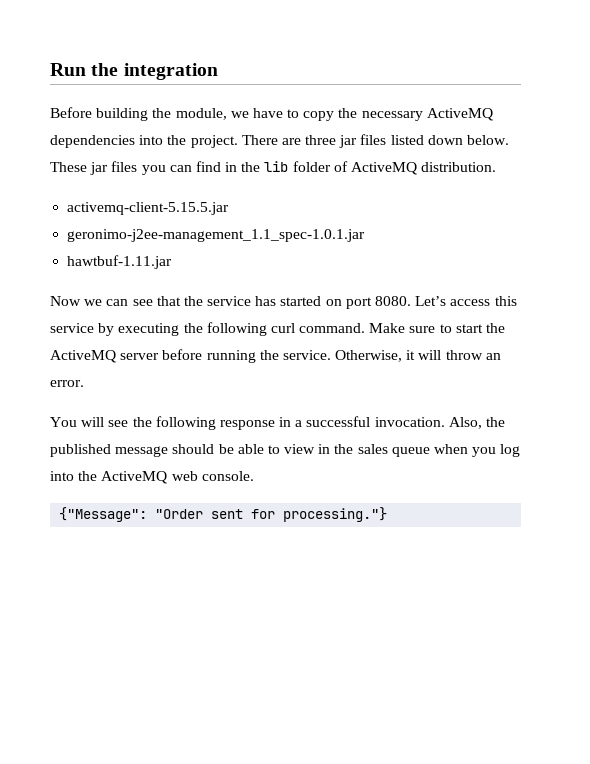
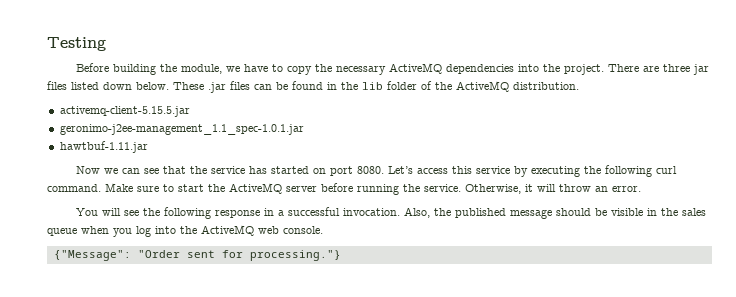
[50,63,218,80] Run the integration -> [47,37,106,51] Testing
[90,161,221,175] jar files you can find -> [208,81,323,93] .jar files can be found
(348, 166) none -> [435,82,452,90] the
[237,444,316,454] able to view -> [611,208,644,216] visible

